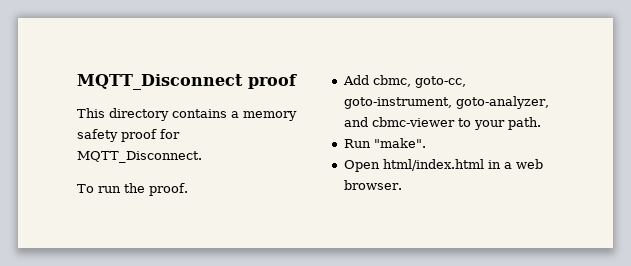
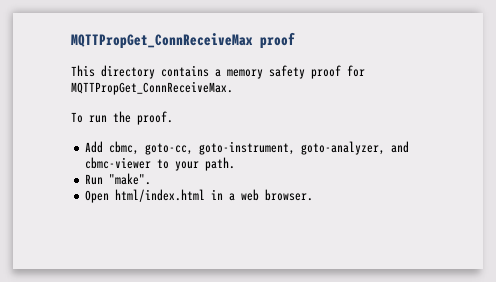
[77,74,243,90] MQTT_Disconnect -> [71,33,253,49] MQTTPropGet_ConnReceiveMax
[77,151,202,163] MQTT_Disconnect. -> [71,81,233,95] MQTTPropGet_ConnReceiveMax.

